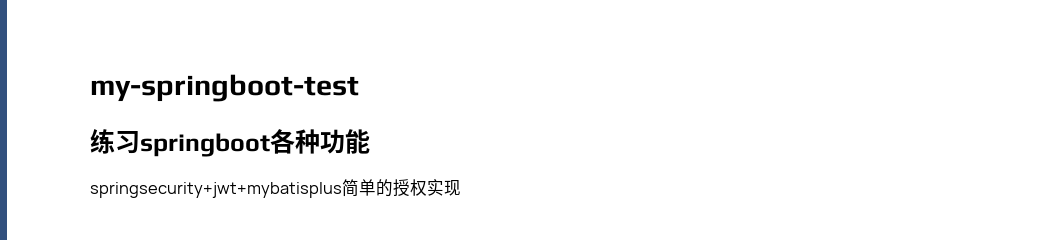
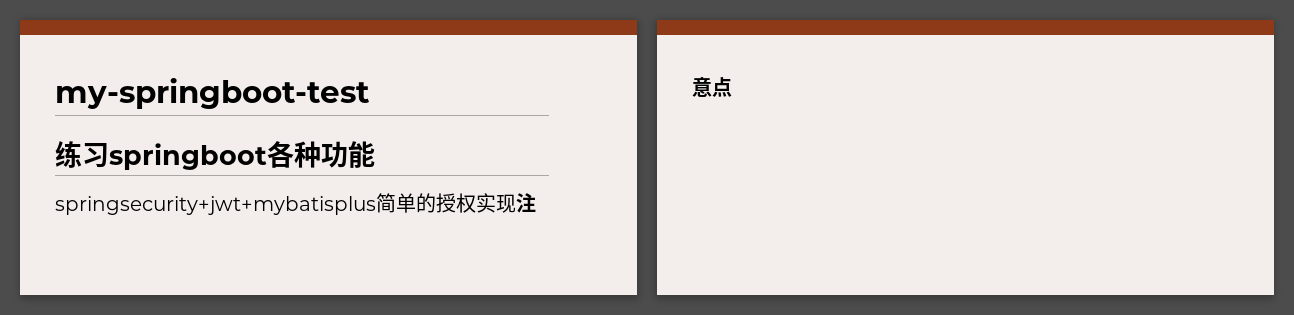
(461, 188) none -> [516,193,536,213] [692,77,732,97] 注意点

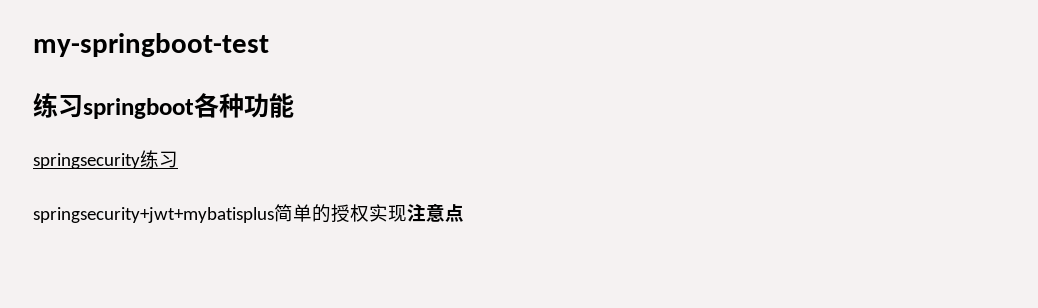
(375, 154) none -> [33,150,178,169] // springsecurity练习

